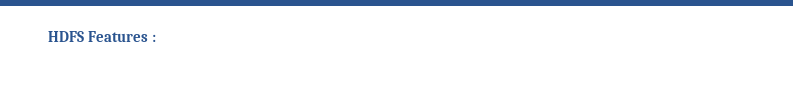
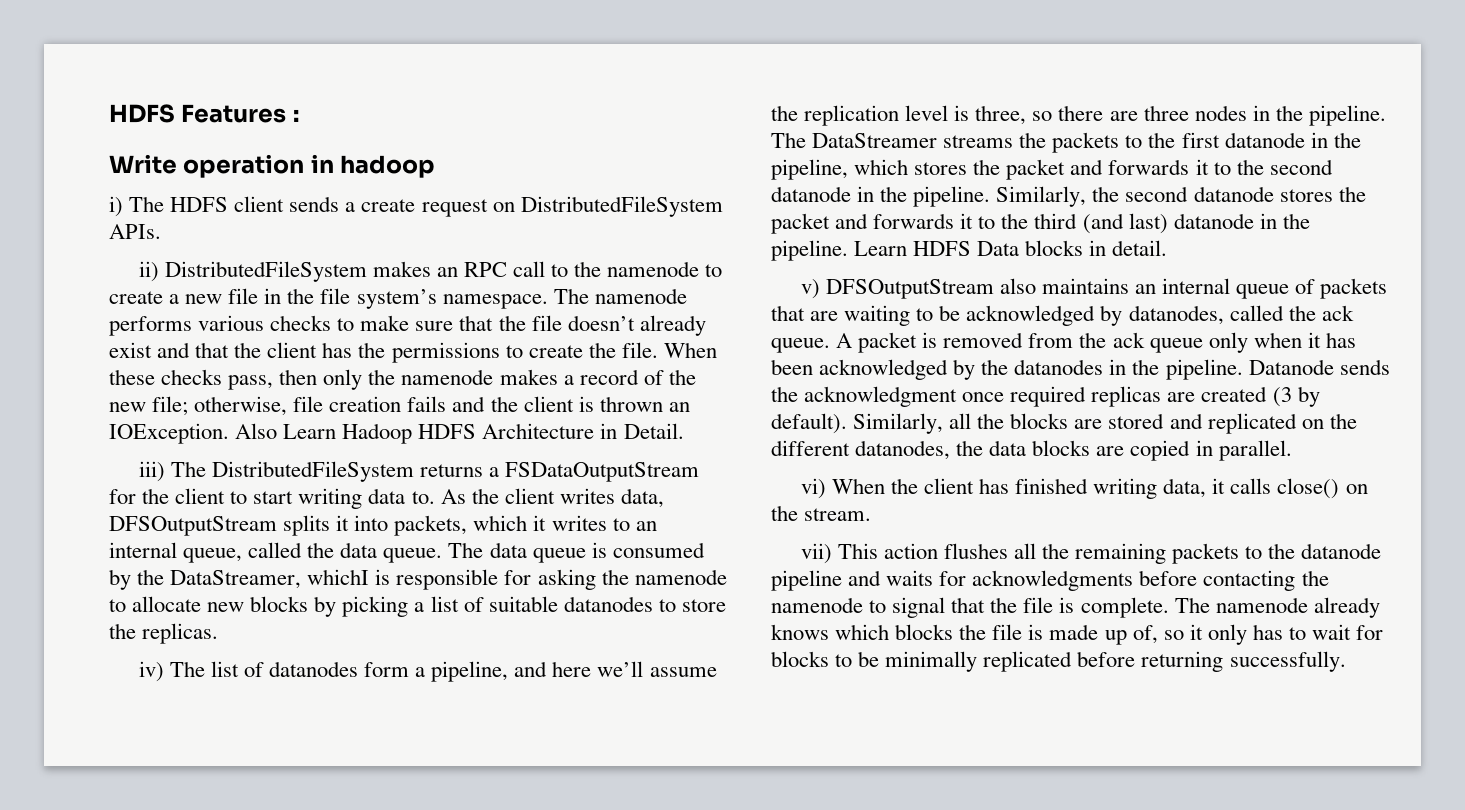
(157, 38) none -> [109,154,436,178] [109,196,723,217] [109,224,161,239] [138,261,723,282] [109,288,687,309] [109,315,706,336] [109,342,717,363] [109,369,696,390] [109,396,690,416] [109,423,684,444] [138,461,700,482] [109,488,664,509] [109,515,657,536] [109,542,705,563] [109,569,727,590] [109,596,726,617] [109,623,219,644] [138,661,717,682] [771,105,1386,126] [771,132,1361,153] [771,159,1333,180] [771,186,1366,207] [771,213,1310,234] [771,240,1168,261] [800,278,1388,299] [771,305,1354,326] [771,332,1356,353] [771,359,1390,380] [771,386,1320,407] [771,413,1357,434] [771,440,1292,461] [800,478,1368,499] [771,505,872,521] [800,543,1382,564] [771,570,1329,591] [771,597,1380,618] [771,624,1384,645] [771,651,1346,672] // Write operation in hadoop // i) The HDFS client sends a create request on DistributedFileSystem APIs. // ii) DistributedFileSystem makes an RPC call to the namenode to create a new file in the file system’s namespace. The namenode performs various checks to make sure that the file doesn’t already exist and that the client has the permissions to create the file. When these checks pass, then only the namenode makes a record of the new file; otherwise, file creation fails and the client is thrown an IOException. Also Learn Hadoop HDFS Architecture in Detail. // iii) The DistributedFileSystem returns a FSDataOutputStream for the client to start writing data to. As the client writes data, DFSOutputStream splits it into packets, which it writes to an internal queue, called the data queue. The data queue is consumed by the DataStreamer, whichI is responsible for asking the namenode to allocate new blocks by picking a list of suitable datanodes to store the replicas. // iv) The list of datanodes form a pipeline, and here we’ll assume the replication level is three, so there are three nodes in the pipeline. The DataStreamer streams the packets to the first datanode in the pipeline, which stores the packet and forwards it to the second datanode in the pipeline. Similarly, the second datanode stores the packet and forwards it to the third (and last) datanode in the pipeline. Learn HDFS Data blocks in detail. // v) DFSOutputStream also maintains an internal queue of packets that are waiting to be acknowledged by datanodes, called the ack queue. A packet is removed from the ack queue only when it has been acknowledged by the datanodes in the pipeline. Datanode sends the acknowledgment once required replicas are created (3 by default). Similarly, all the blocks are stored and replicated on the different datanodes, the data blocks are copied in parallel. // vi) When the client has finished writing data, it calls close() on the stream. // vii) This action flushes all the remaining packets to the datanode pipeline and waits for acknowledgments before contacting the namenode to signal that the file is complete. The namenode already knows which blocks the file is made up of, so it only has to wait for blocks to be minimally replicated before returning successfully.

